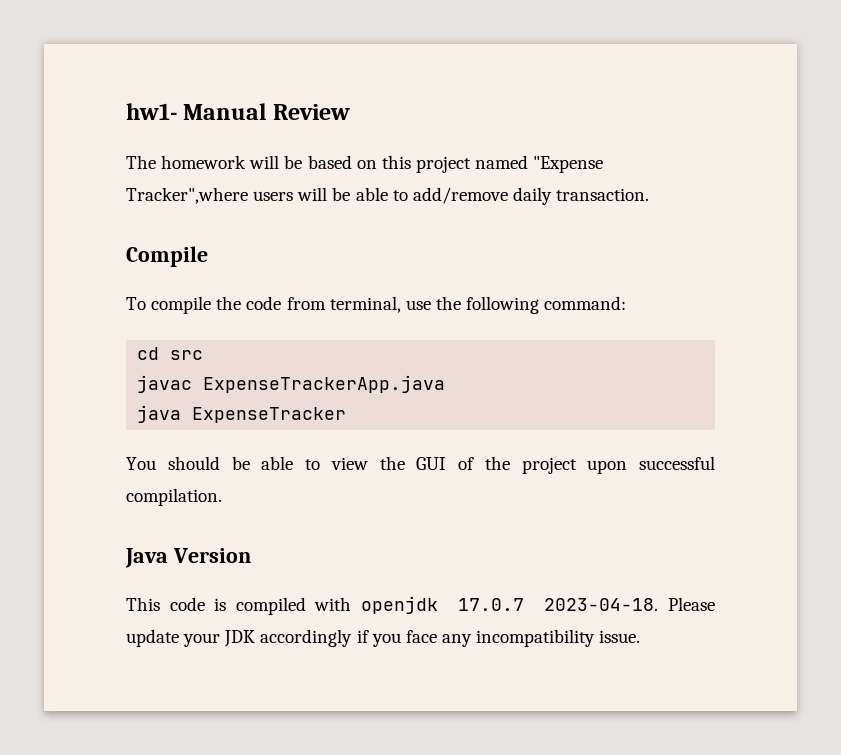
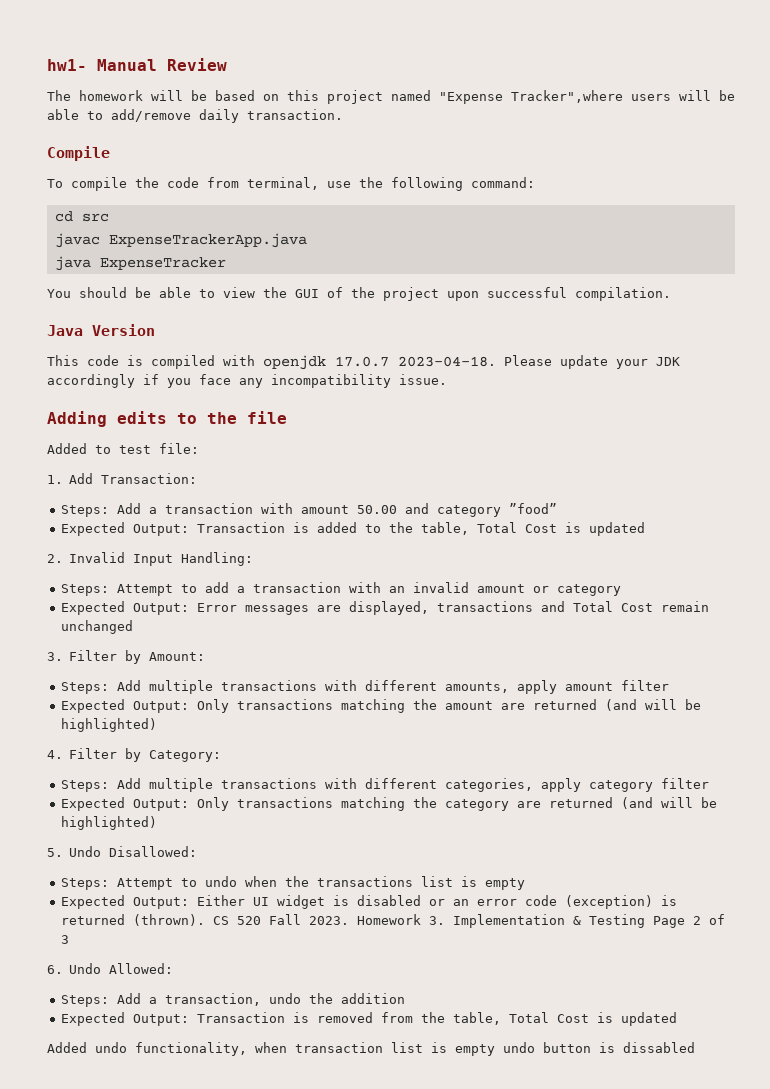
(641, 636) none -> [47,411,287,427] [47,443,199,454] [47,473,198,484] [60,503,557,517] [60,522,645,536] [47,552,254,566] [60,582,621,596] [60,601,709,615] [60,620,133,634] [47,650,206,664] [60,680,669,694] [60,699,701,713] [60,718,157,732] [47,748,222,762] [60,778,709,792] [60,797,717,811] [60,816,157,830] [47,846,198,857] [60,876,525,890] [60,895,677,909] [60,914,725,928] [60,935,69,944] [47,963,174,974] [60,993,405,1007] [60,1012,677,1026] [47,1042,695,1056] // Adding edits to the file // Added to test file: // 1. Add Transaction: // Steps: Add a transaction with amount 50.00 and category ”food” // Expected Output: Transaction is added to the table, Total Cost is updated // 2. Invalid Input Handling: // Steps: Attempt to add a transaction with an invalid amount or category // Expected Output: Error messages are displayed, transactions and Total Cost remain unchanged // 3. Filter by Amount: // Steps: Add multiple transactions with different amounts, apply amount filter // Expected Output: Only transactions matching the amount are returned (and will be highlighted) // 4. Filter by Category: // Steps: Add multiple transactions with different categories, apply category filter // Expected Output: Only transactions matching the category are returned (and will be highlighted) // 5. Undo Disallowed: // Steps: Attempt to undo when the transactions list is empty // Expected Output: Either UI widget is disabled or an error code (exception) is returned (thrown). CS 520 Fall 2023. Homework 3. Implementation & Testing Page 2 of 3 // 6. Undo Allowed: // Steps: Add a transaction, undo the addition // Expected Output: Transaction is removed from the table, Total Cost is updated // Added undo functionality, when transaction list is empty undo button is dissabled

